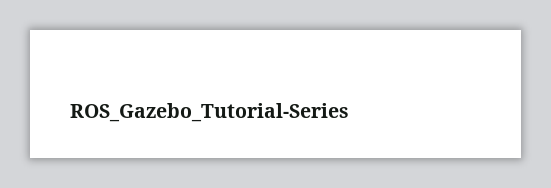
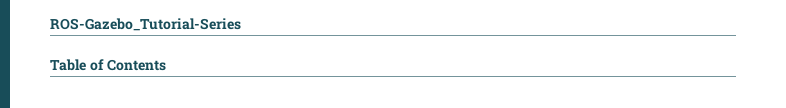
[70,103,349,122] ROS_Gazebo_Tutorial-Series -> [50,18,241,31] [50,59,166,71] ROS-Gazebo_Tutorial-Series // Table of Contents

